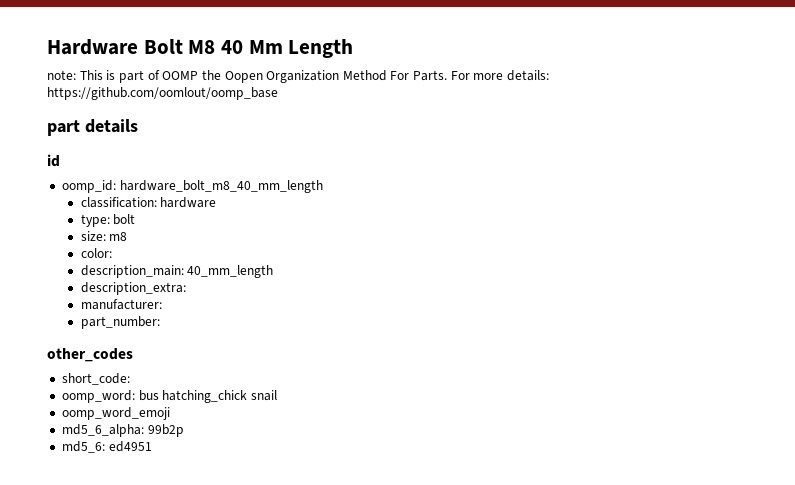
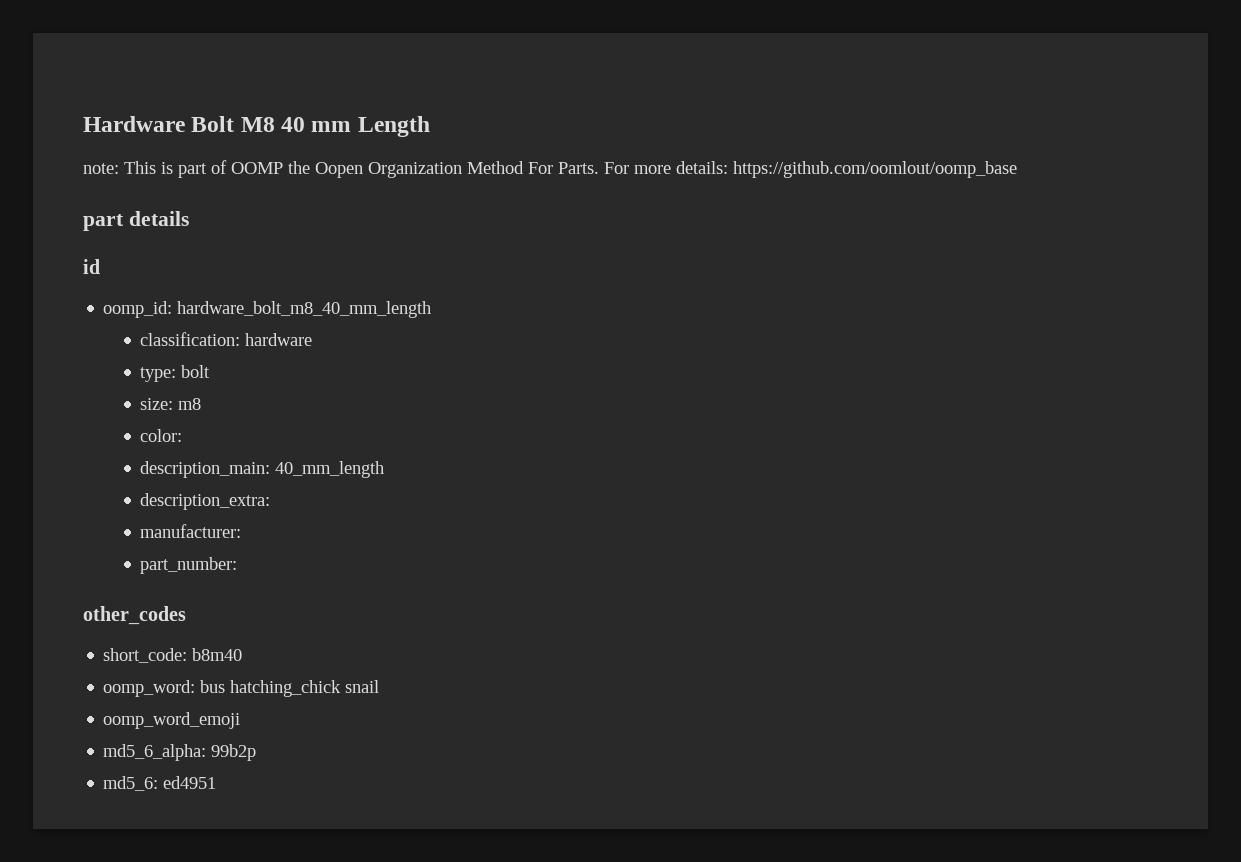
[248,40,283,54] Mm -> [311,121,352,132] mm
(130, 379) none -> [192,648,243,661] b8m40

